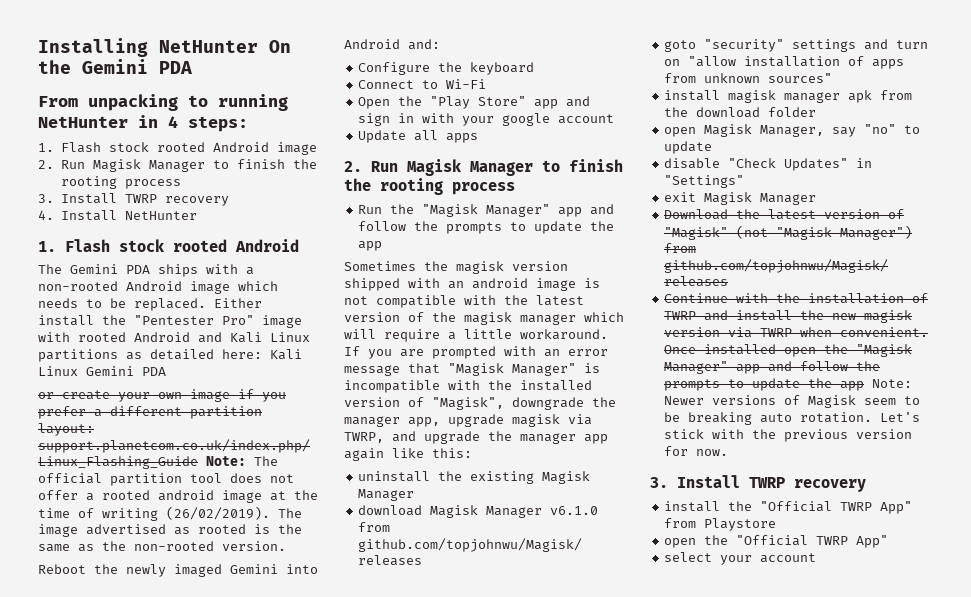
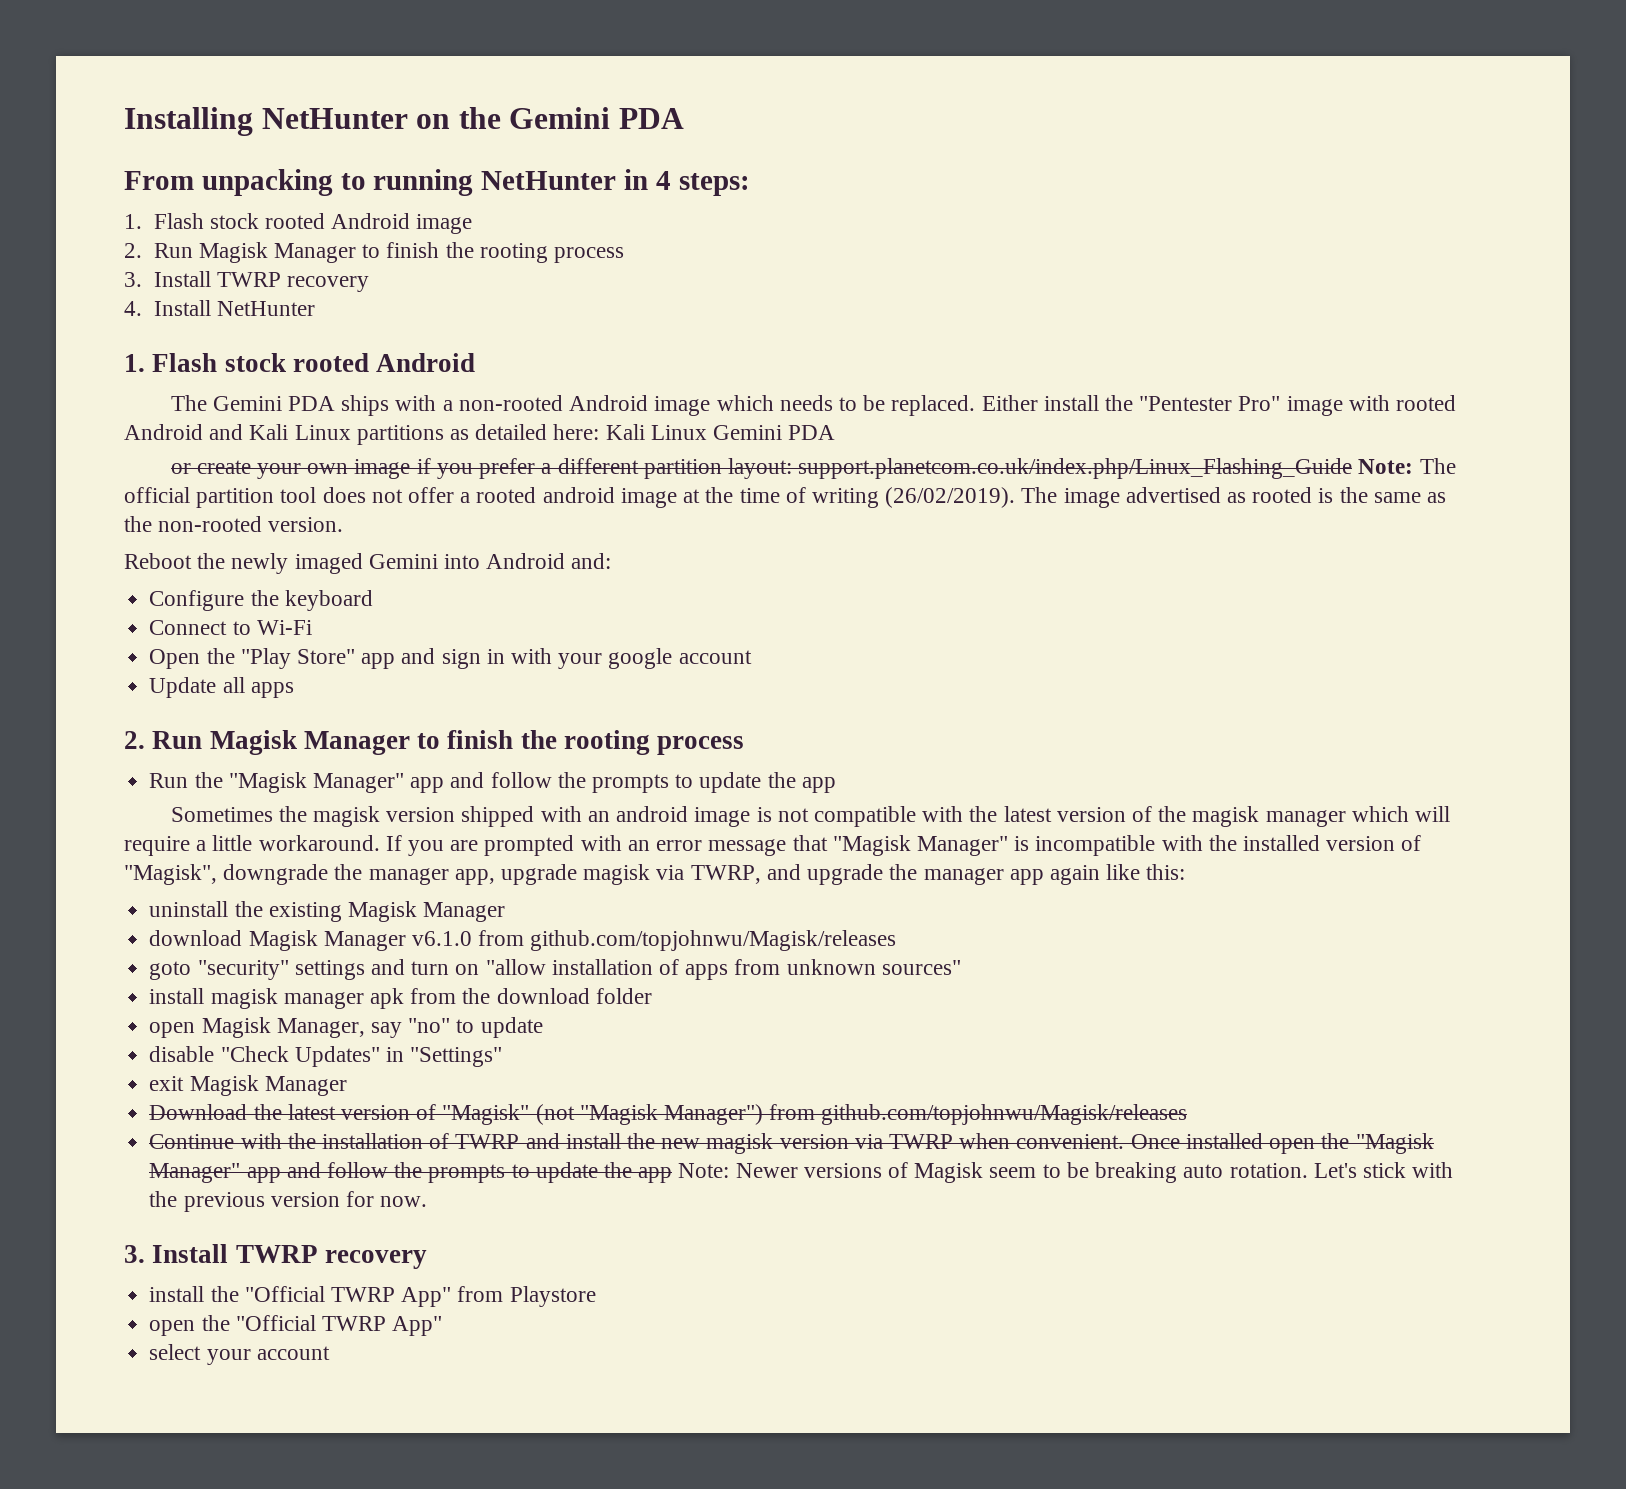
[269,40,291,53] On -> [416,114,451,129] on

